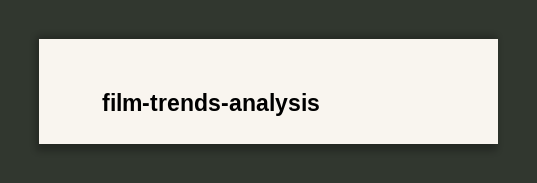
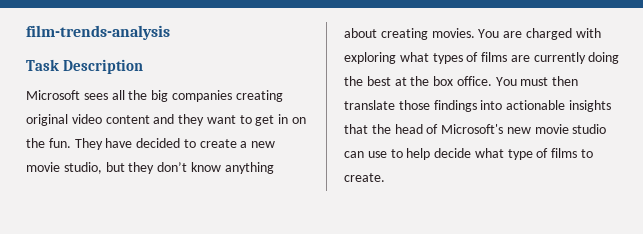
(320, 104) none -> [26,59,144,74] [26,90,283,102] [26,114,307,126] [26,138,276,150] [26,162,274,174] [344,28,601,40] [344,52,620,64] [344,76,579,86] [344,100,611,112] [344,124,607,134] [344,148,594,160] [344,173,385,182] // Task Description // Microsoft sees all the big companies creating original video content and they want to get in on the fun. They have decided to create a new movie studio, but they don’t know anything about creating movies. You are charged with exploring what types of films are currently doing the best at the box office. You must then translate those findings into actionable insights that the head of Microsoft's new movie studio can use to help decide what type of films to create.

